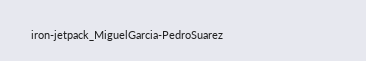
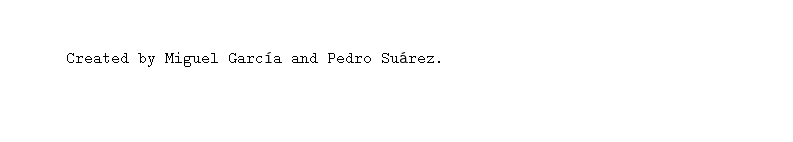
[31,30,223,41] iron-jetpack_MiguelGarcia-PedroSuarez -> [66,51,444,67] Created by Miguel García and Pedro Suárez.

